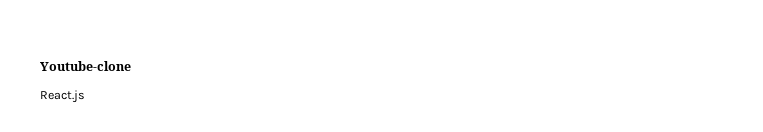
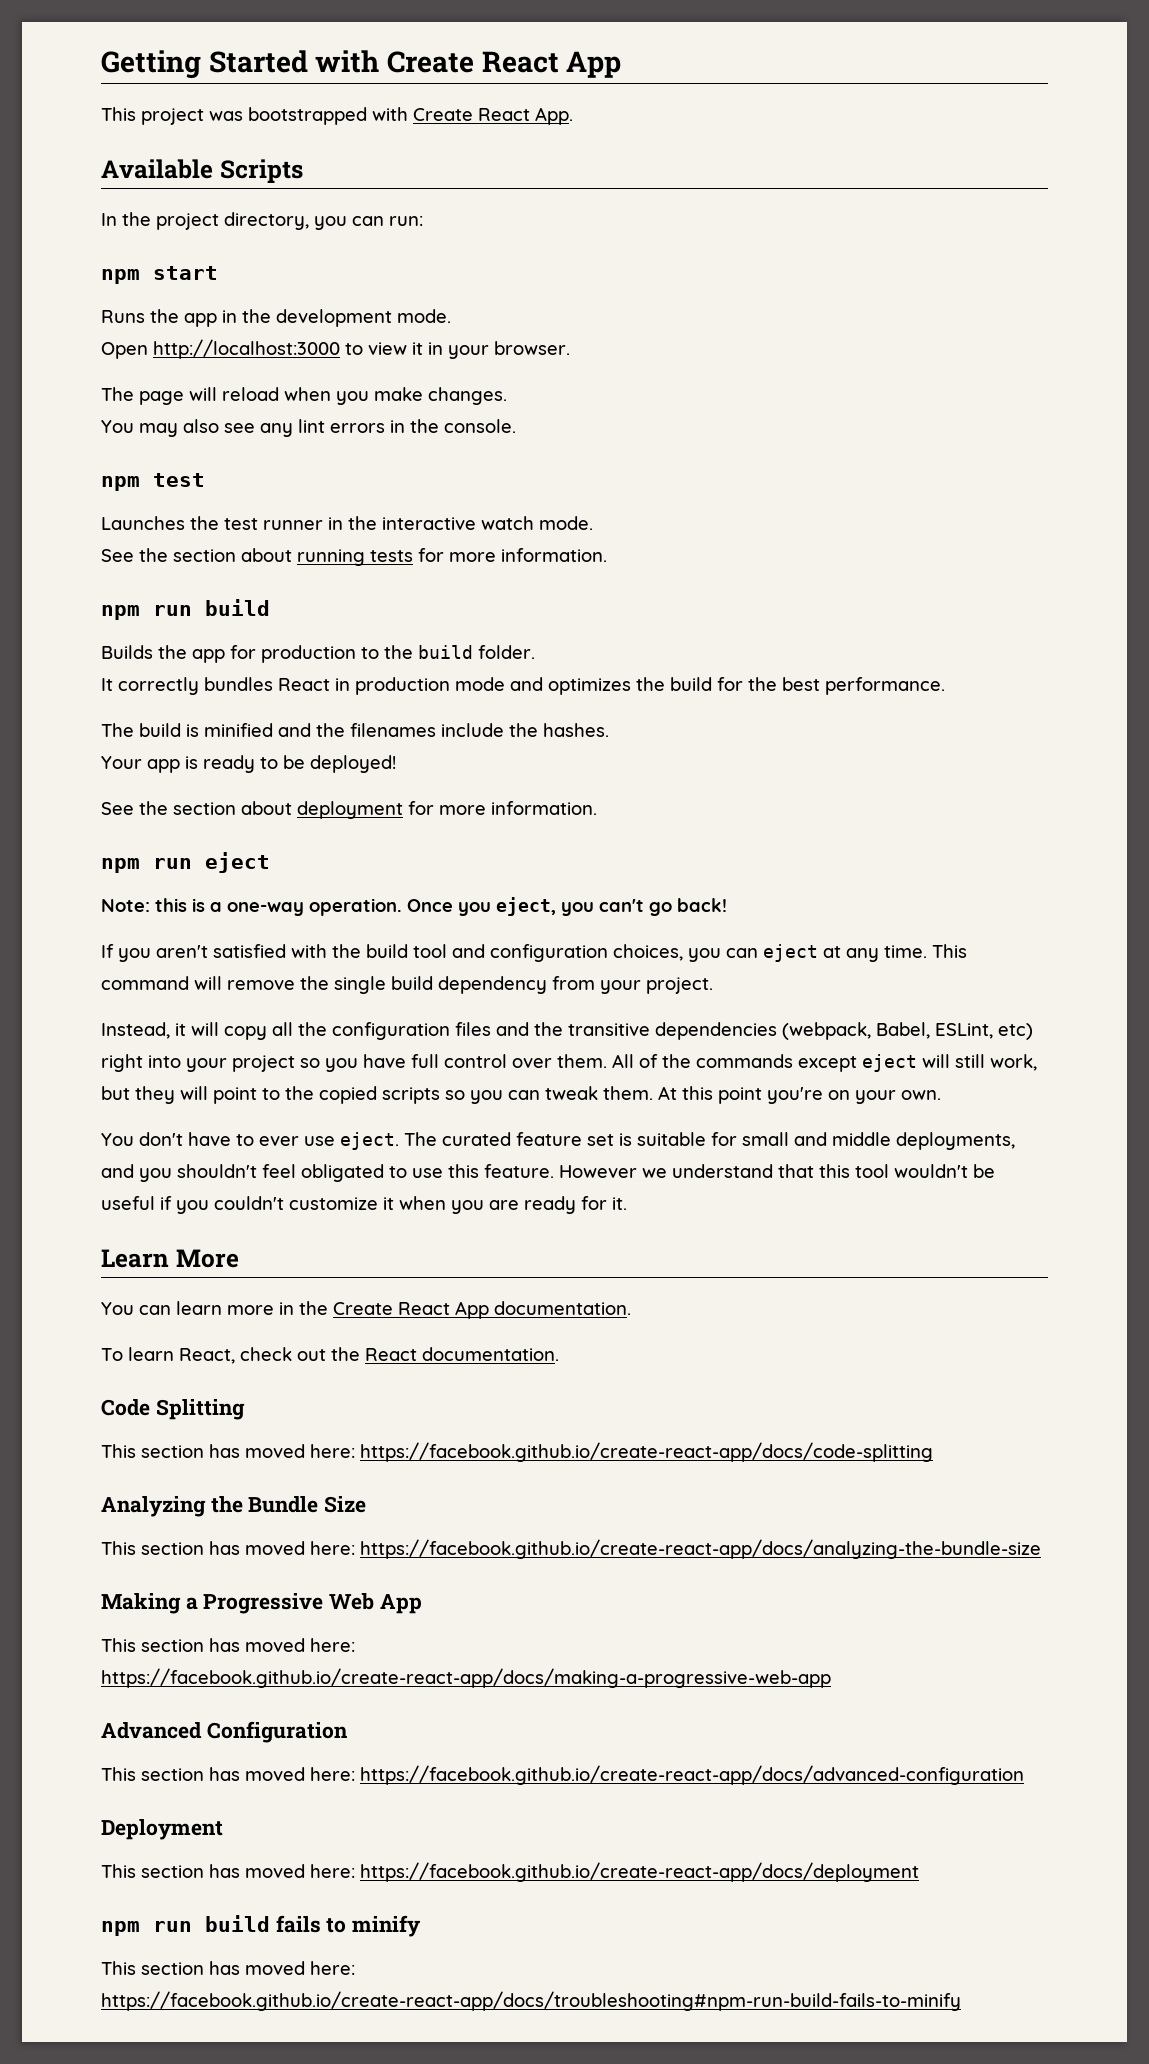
[40,61,131,71] [40,90,85,103] Youtube-clone // React.js -> [101,50,622,79] [101,107,573,125] [101,159,303,183] [101,212,423,230] [101,266,218,284] [101,309,451,327] [101,339,570,359] [101,387,507,405] [101,419,516,437] [101,473,205,491] [101,516,593,530] [101,548,607,566] [101,599,270,620] [101,645,535,663] [101,677,945,695] [101,723,609,737] [101,755,396,773] [101,801,597,819] [101,852,270,873] [101,897,727,916] [101,944,967,962] [101,976,713,994] [101,1022,1033,1040] [101,1054,1037,1072] [101,1086,941,1104] [101,1132,1015,1150] [101,1164,995,1182] [101,1196,627,1214] [101,1249,239,1268] [101,1301,631,1319] [101,1347,559,1364] [101,1399,245,1420] [101,1442,933,1462] [101,1496,367,1517] [101,1539,1041,1559] [101,1593,422,1614] [101,1638,355,1652] [101,1668,831,1688] [101,1721,348,1743] [101,1765,1024,1785] [101,1819,223,1840] [101,1862,919,1882] [101,1915,422,1937] [101,1961,355,1975] [101,1991,961,2011] Getting Started with Create React App // This project was bootstrapped with Create React App. // Available Scripts // In the project directory, you can run: // npm start // Runs the app in the development mode. // Open http://localhost:3000 to view it in your browser. // The page will reload when you make changes. // You may also see any lint errors in the console. // npm test // Launches the test runner in the interactive watch mode. // See the section about running tests for more information. // npm run build // Builds the app for production to the build folder. // It correctly bundles React in production mode and optimizes the build for the best performance. // The build is minified and the filenames include the hashes. // Your app is ready to be deployed! // See the section about deployment for more information. // npm run eject // Note: this is a one-way operation. Once you eject, you can't go back! // If you aren't satisfied with the build tool and configuration choices, you can eject at any time. This command will remove the single build dependency from your project. // Instead, it will copy all the configuration files and the transitive dependencies (webpack, Babel, ESLint, etc) right into your project so you have full control over them. All of the commands except eject will still work, but they will point to the copied scripts so you can tweak them. At this point you're on your own. // You don't have to ever use eject. The curated feature set is suitable for small and middle deployments, and you shouldn't feel obligated to use this feature. However we understand that this tool wouldn't be useful if you couldn't customize it when you are ready for it. // Learn More // You can learn more in the Create React App documentation. // To learn React, check out the React documentation. // Code Splitting // This section has moved here: https://facebook.github.io/create-react-app/docs/code-splitting // Analyzing the Bundle Size // This section has moved here: https://facebook.github.io/create-react-app/docs/analyzing-the-bundle-size // Making a Progressive Web App // This section has moved here: https://facebook.github.io/create-react-app/docs/making-a-progressive-web-app // Advanced Configuration // This section has moved here: https://facebook.github.io/create-react-app/docs/advanced-configuration // Deployment // This section has moved here: https://facebook.github.io/create-react-app/docs/deployment // npm run build fails to minify // This section has moved here: https://facebook.github.io/create-react-app/docs/troubleshooting#npm-run-build-fails-to-minify

